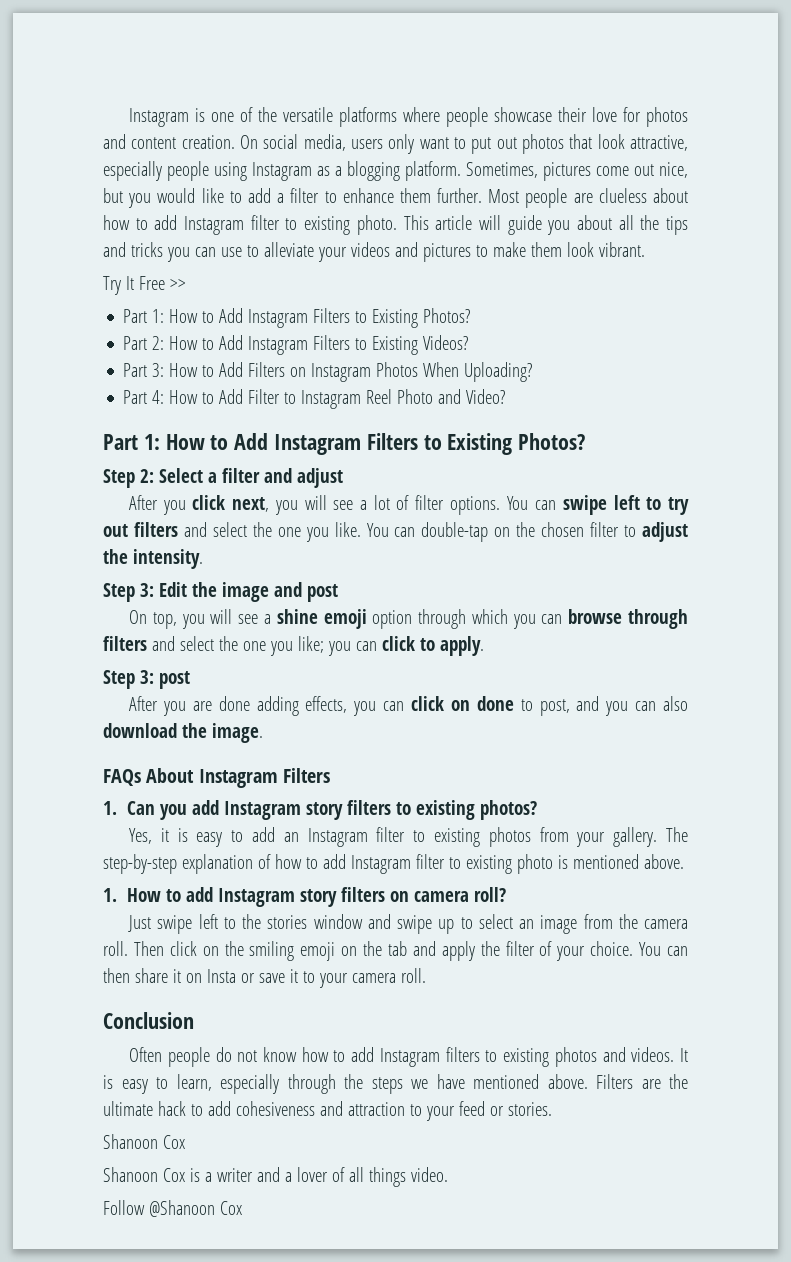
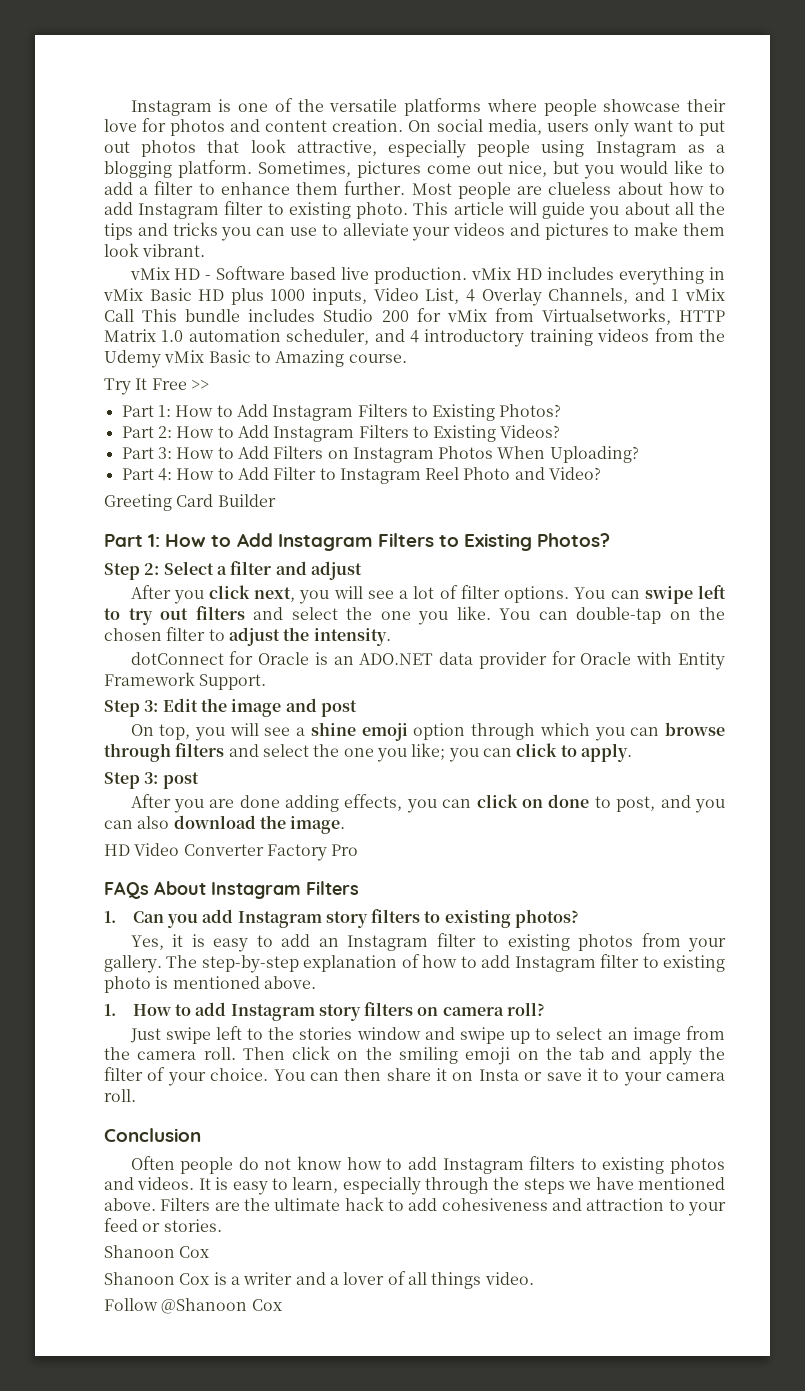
(645, 249) none -> [129,266,725,285] [103,288,726,306] [104,308,726,325] [104,328,726,347] [104,350,407,368] // vMix HD - Software based live production. vMix HD includes everything in vMix Basic HD plus 1000 inputs, Video List, 4 Overlay Channels, and 1 vMix Call This bundle includes Studio 200 for vMix from Virtualsetworks, HTTP Matrix 1.0 automation scheduler, and 4 introductory training videos from the Udemy vMix Basic to Amazing course.
(506, 396) none -> [104,494,276,511] // Greeting Card Builder
(203, 559) none -> [130,651,725,670] [104,672,267,690] // dotConnect for Oracle is an ADO.NET data provider for Oracle with Entity Framework Support.
(263, 733) none -> [104,843,359,861] // HD Video Converter Factory Pro

